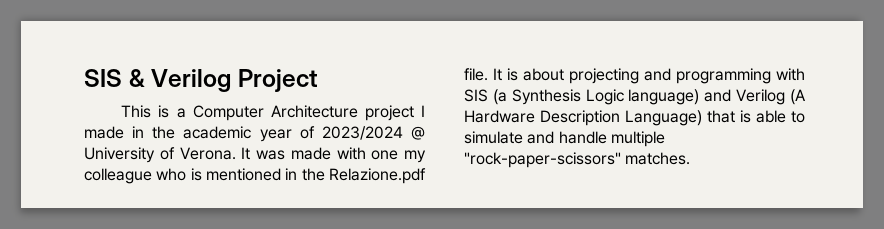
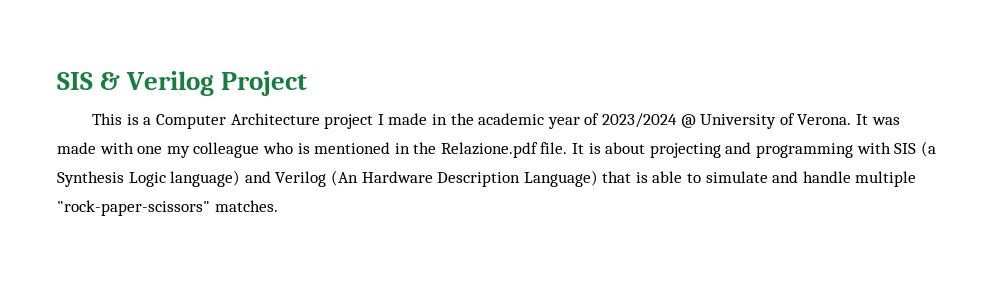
[790,89,806,105] (A -> [330,170,358,186] (An

